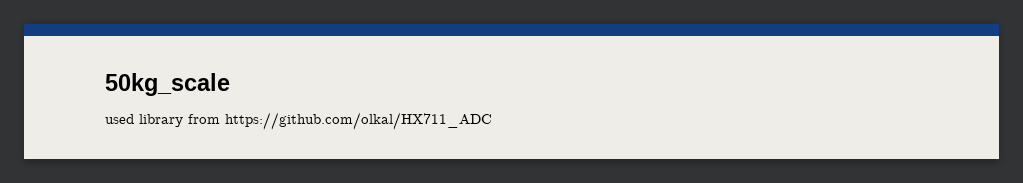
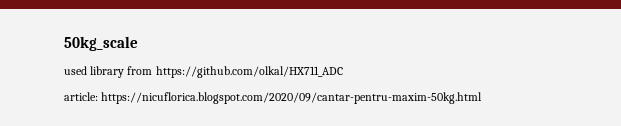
(492, 121) none -> [64,92,483,104] // article: https://nicuflorica.blogspot.com/2020/09/cantar-pentru-maxim-50kg.html

